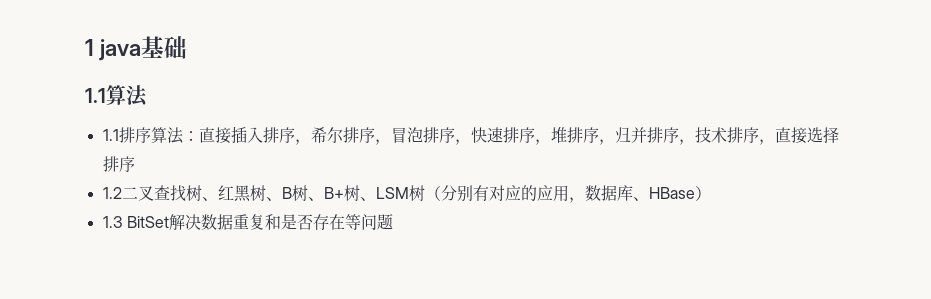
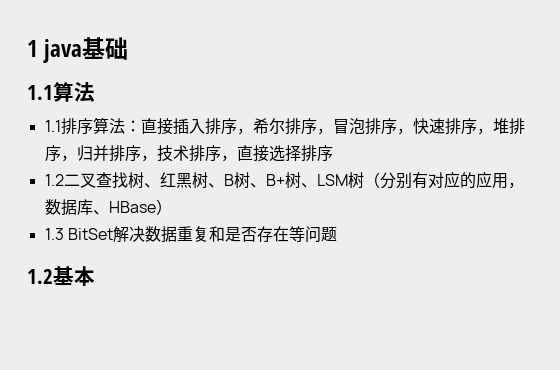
(393, 222) none -> [27,266,95,286] // 1.2基本

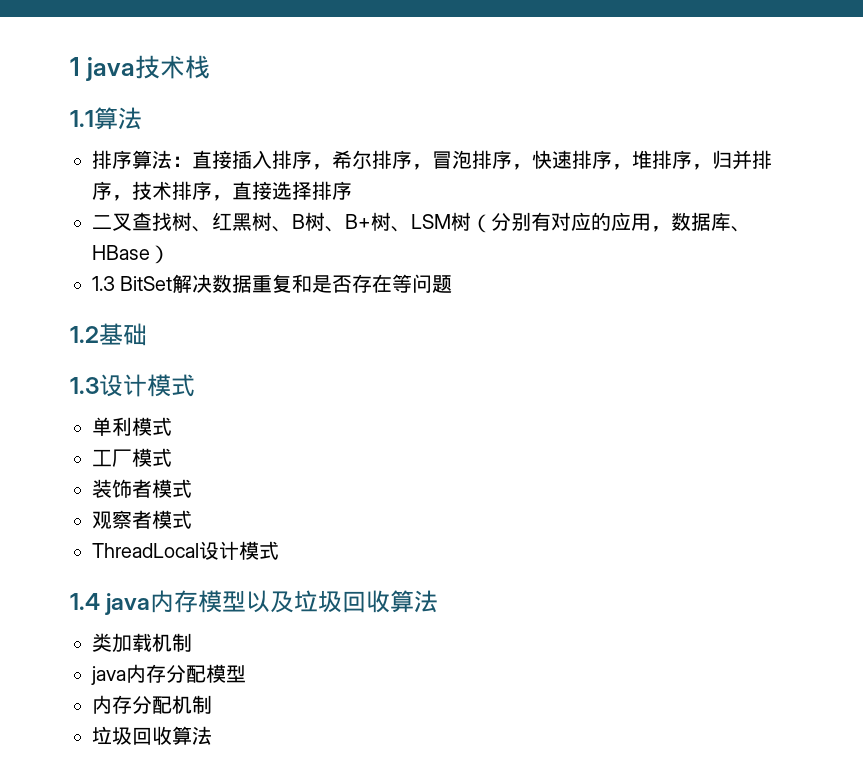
[82,37,129,60] 基础 -> [134,55,210,79] 技术栈
[44,120,61,132] 1.1 -> (142, 118) none
[44,174,64,186] 1.2 -> (352, 190) none
[74,266,95,286] 本 -> [123,323,147,346] [70,374,195,397] [92,417,172,436] [92,448,172,467] [92,479,192,498] [92,510,192,529] [92,541,279,560] [70,590,439,615] [92,633,192,653] [91,664,246,685] [92,695,212,714] [92,726,212,745] 础 // 1.3设计模式 // 单利模式 // 工厂模式 // 装饰者模式 // 观察者模式 // ThreadLocal设计模式 // 1.4 java内存模型以及垃圾回收算法 // 类加载机制 // java内存分配模型 // 内存分配机制 // 垃圾回收算法

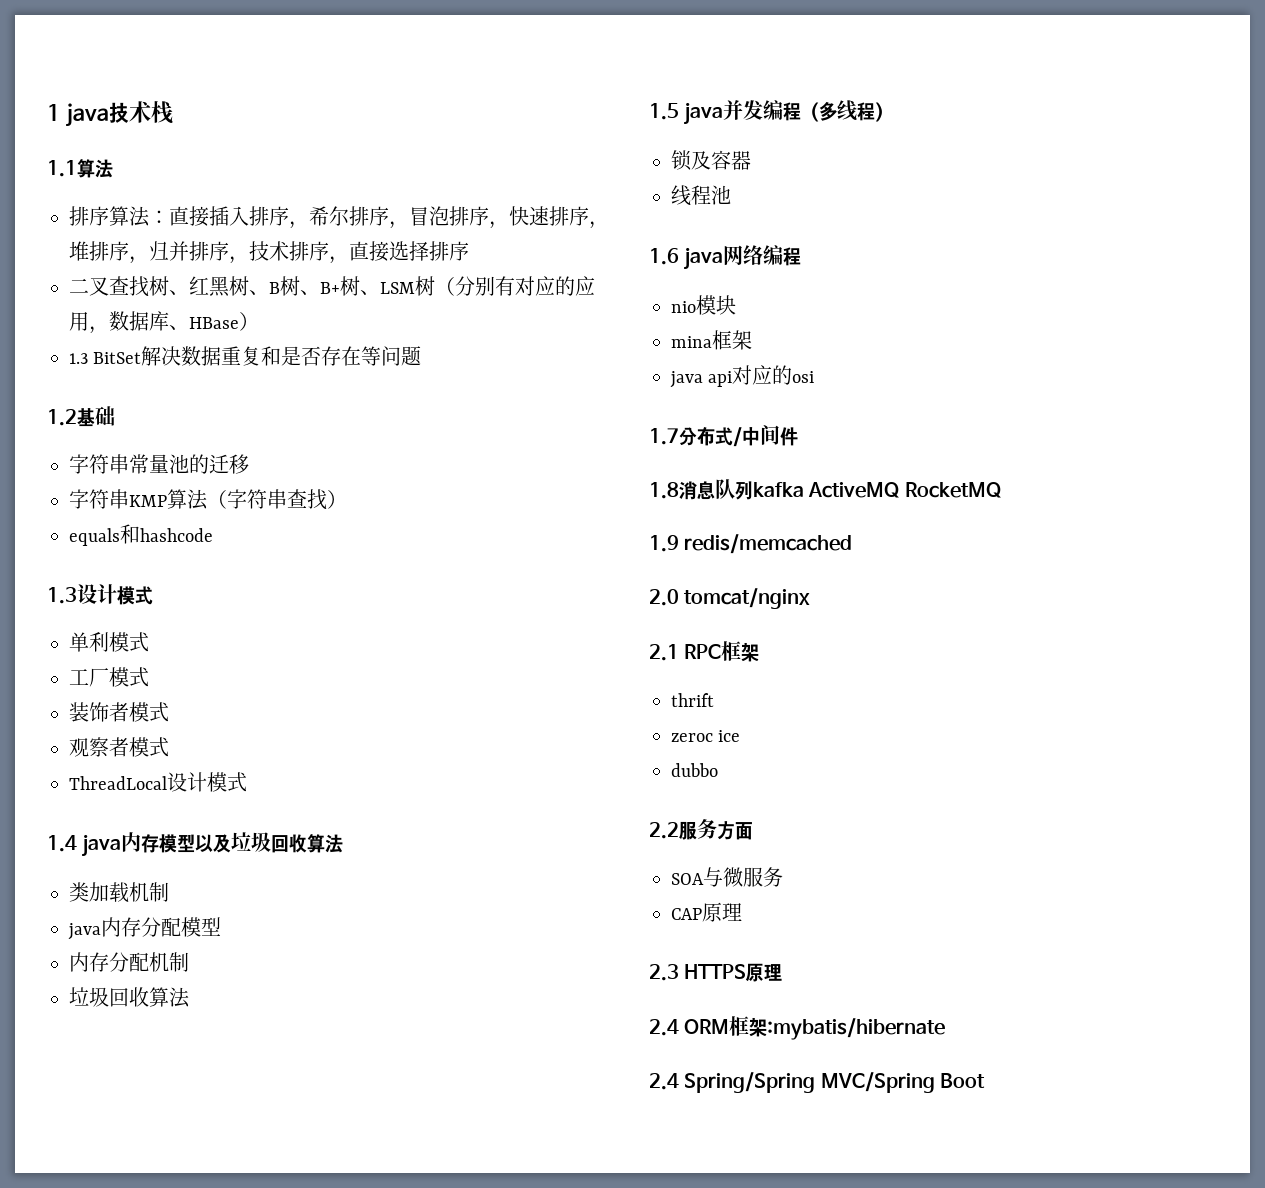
(147, 334) none -> [69,454,249,474] [69,489,347,510] [69,524,213,546] // 字符串常量池的迁移 // 字符串KMP算法（字符串查找） // equals和hashcode
(212, 735) none -> [649,100,894,125] [671,150,751,171] [671,185,731,206] [649,245,802,270] [671,295,736,315] [671,330,752,350] [670,365,815,388] [649,425,798,447] [649,479,1001,500] [649,534,853,554] [649,588,811,609] [649,641,760,662] [671,693,714,707] [671,730,741,742] [671,763,718,777] [649,819,753,840] [671,867,783,887] [671,902,742,922] [649,963,783,982] [649,1016,946,1040] [649,1072,986,1093] // 1.5 java并发编程（多线程） // 锁及容器 // 线程池 // 1.6 java网络编程 // nio模块 // mina框架 // java api对应的osi // 1.7分布式/中间件 // 1.8消息队列kafka ActiveMQ RocketMQ // 1.9 redis/memcached // 2.0 tomcat/nginx // 2.1 RPC框架 // thrift // zeroc ice // dubbo // 2.2服务方面 // SOA与微服务 // CAP原理 // 2.3 HTTPS原理 // 2.4 ORM框架:mybatis/hibernate // 2.4 Spring/Spring MVC/Spring Boot

